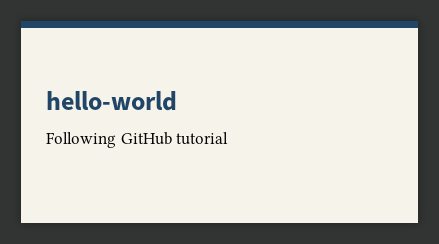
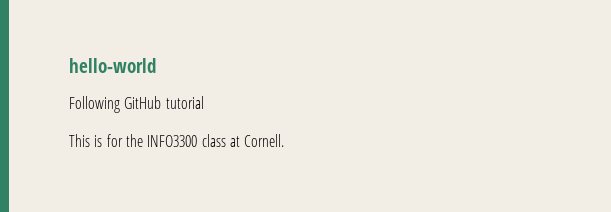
(229, 138) none -> [69,134,285,147] // This is for the INFO3300 class at Cornell.

